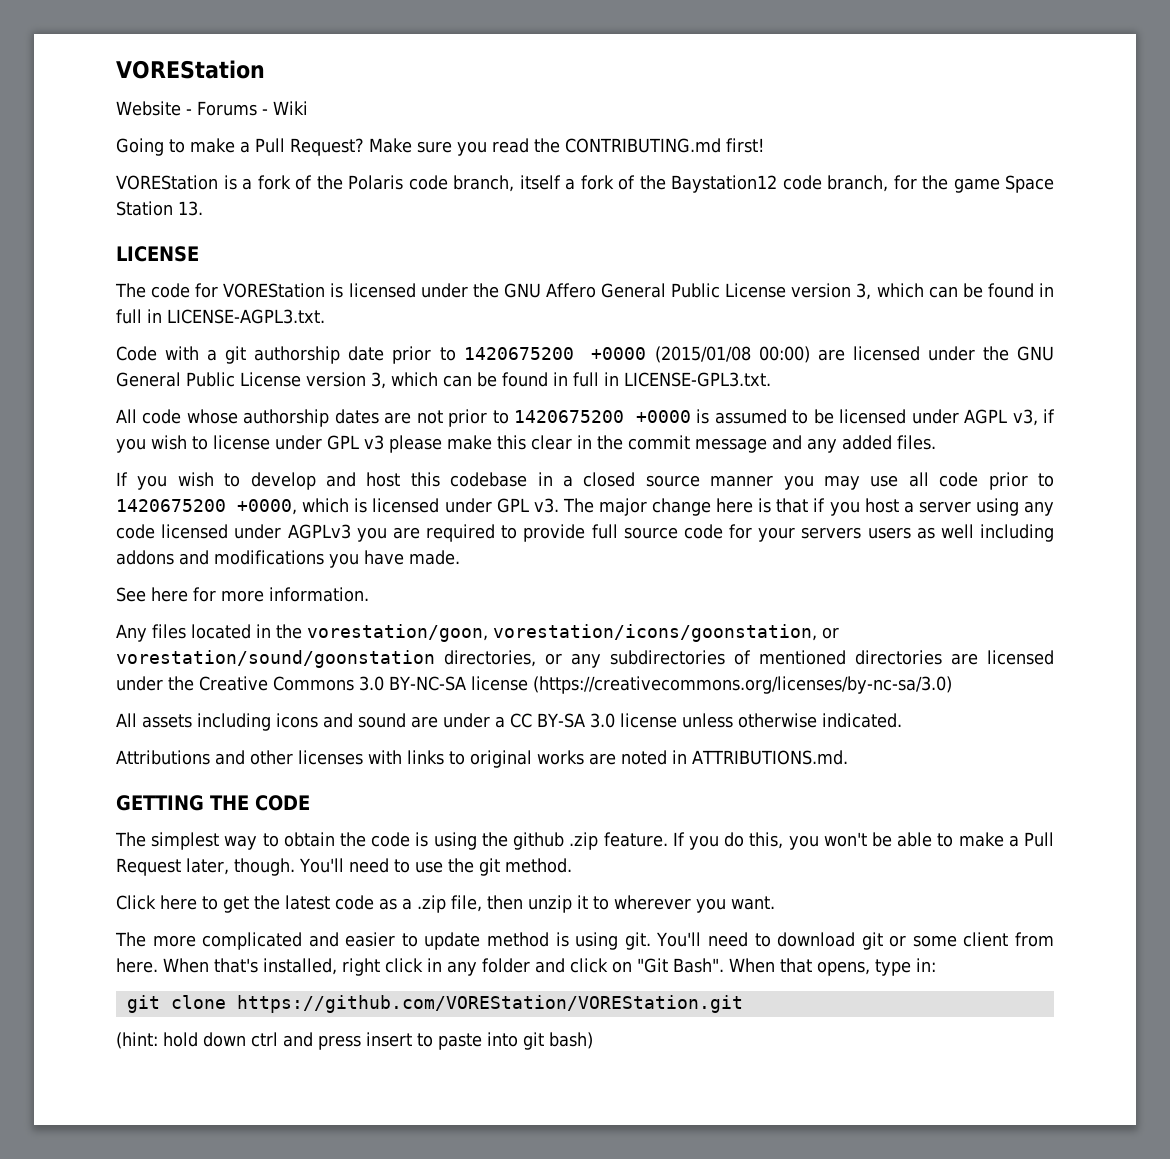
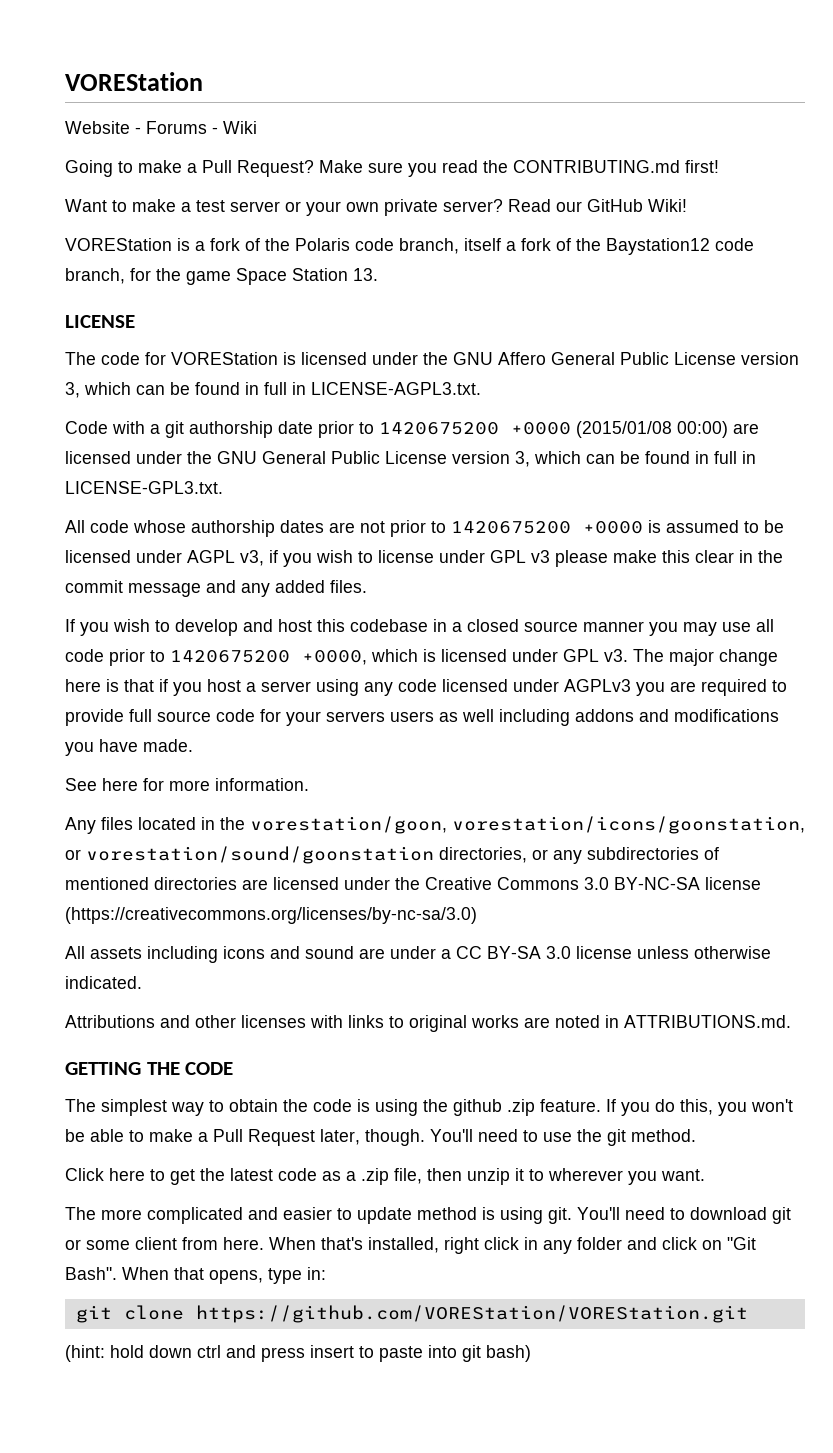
(764, 145) none -> [65,199,687,216] // Want to make a test server or your own private server? Read our GitHub Wiki!

